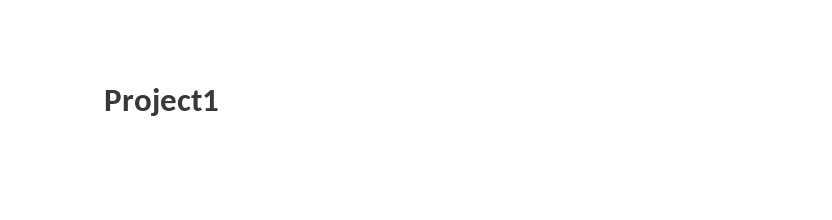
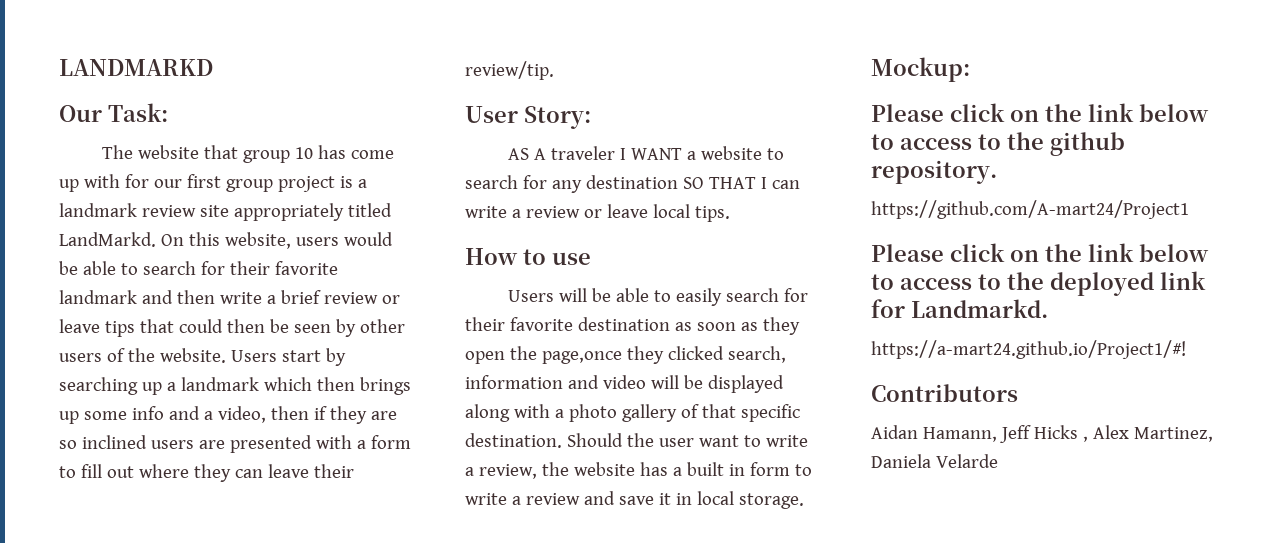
[104,88,219,116] Project1 -> [59,59,213,76] [59,103,168,122] [102,145,395,163] [59,174,367,192] [59,203,392,221] [59,232,393,249] [59,261,338,275] [59,290,400,304] [59,319,405,337] [59,348,346,366] [59,377,411,395] [59,406,397,424] [59,435,411,453] [59,464,354,482] [465,61,554,80] [465,106,591,129] [508,146,785,160] [465,175,800,193] [465,204,730,222] [465,248,591,265] [508,288,809,306] [465,317,800,335] [465,346,786,364] [465,375,784,393] [465,404,800,422] [465,433,808,448] [465,462,812,479] [465,491,804,509] [871,57,970,82] [871,103,1209,122] [871,132,1125,156] [871,160,997,184] [871,200,1189,219] [871,243,1209,262] [871,271,1206,296] [871,299,1048,318] [871,340,1186,359] [871,384,1018,402] [871,425,1213,443] [871,454,998,468] LANDMARKD // Our Task: // The website that group 10 has come up with for our first group project is a landmark review site appropriately titled LandMarkd. On this website, users would be able to search for their favorite landmark and then write a brief review or leave tips that could then be seen by other users of the website. Users start by searching up a landmark which then brings up some info and a video, then if they are so inclined users are presented with a form to fill out where they can leave their review/tip. // User Story: // AS A traveler I WANT a website to search for any destination SO THAT I can write a review or leave local tips. // How to use // Users will be able to easily search for their favorite destination as soon as they open the page,once they clicked search, information and video will be displayed along with a photo gallery of that specific destination. Should the user want to write a review, the website has a built in form to write a review and save it in local storage. // Mockup: // Please click on the link below to access to the github repository. // https://github.com/A-mart24/Project1 // Please click on the link below to access to the deployed link for Landmarkd. // https://a-mart24.github.io/Project1/#! // Contributors // Aidan Hamann, Jeff Hicks , Alex Martinez, Daniela Velarde

